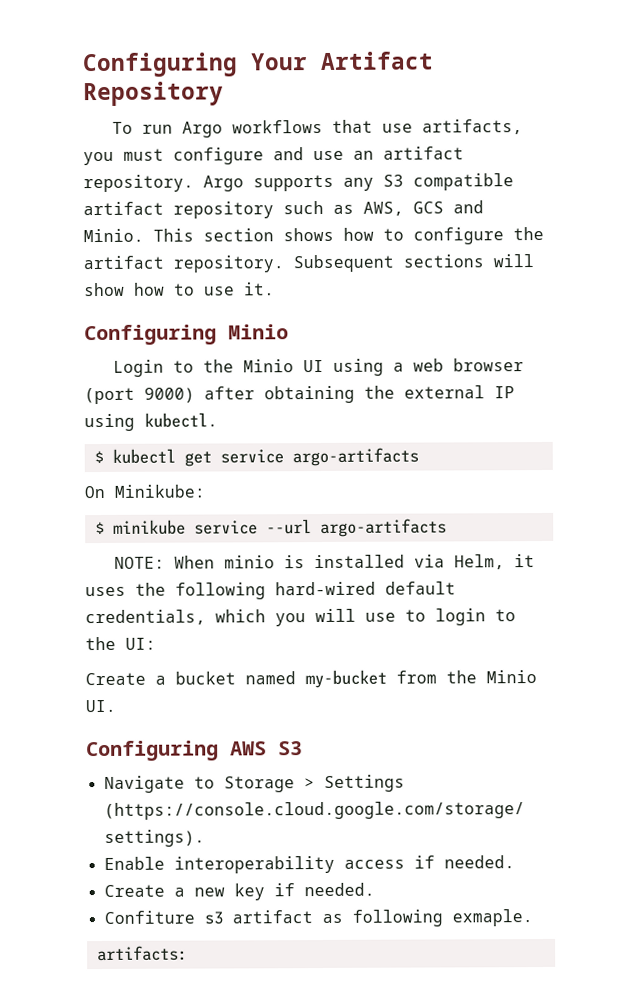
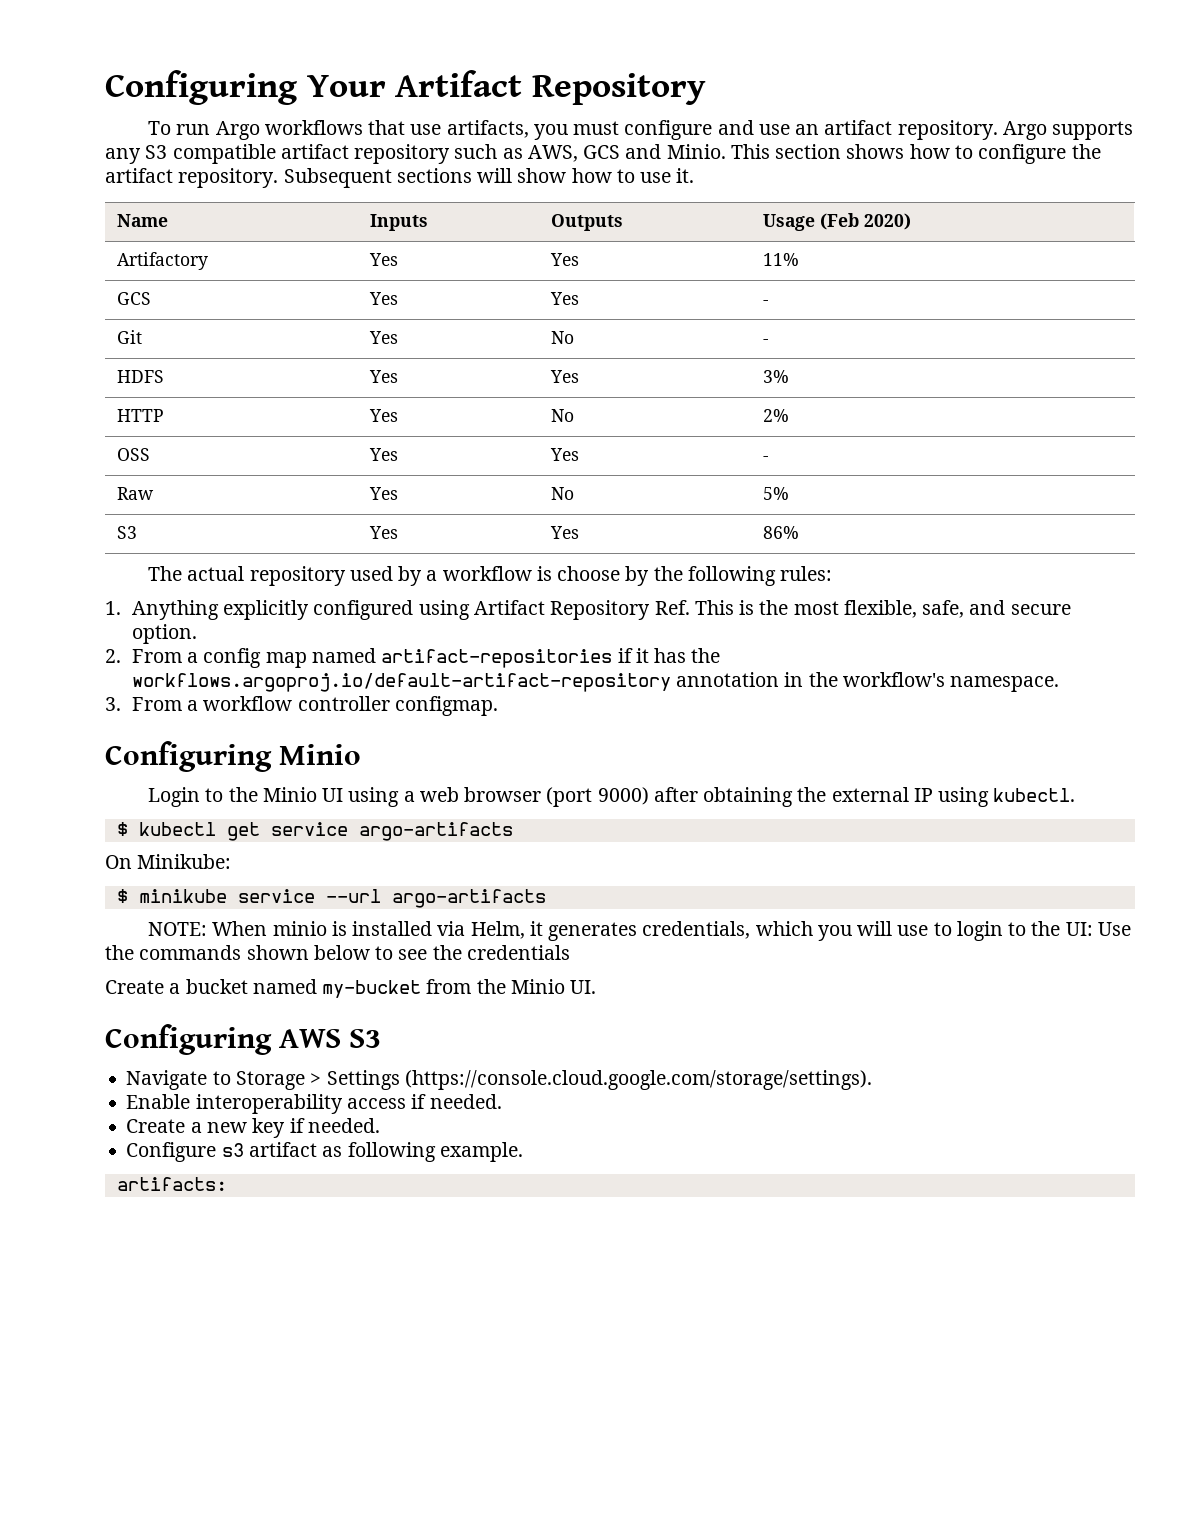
(275, 289) none -> [117,214,169,227] [370,214,429,231] [551,214,624,231] [763,213,912,231] [117,252,209,270] [369,253,399,266] [550,253,580,266] [763,253,800,266] [117,292,152,305] [369,292,399,305] [550,292,580,305] [763,300,769,305] [117,330,143,344] [369,331,399,344] [551,331,575,344] [763,339,769,344] [117,370,165,383] [369,370,399,383] [550,370,580,383] [763,370,790,383] [117,409,165,422] [369,409,399,422] [551,409,575,422] [763,409,790,422] [117,448,151,461] [369,448,399,461] [550,448,580,461] [763,456,769,461] [117,487,155,500] [369,487,399,500] [551,487,575,500] [763,487,790,500] [117,526,138,539] [369,526,399,539] [550,526,580,539] [763,526,800,539] [147,566,833,586] [105,600,1071,620] [131,624,197,644] [105,648,721,668] [131,672,1060,692] [105,696,498,716] // Name | Inputs | Outputs | Usage (Feb 2020) // Artifactory | Yes | Yes | 11% // GCS | Yes | Yes | - // Git | Yes | No | - // HDFS | Yes | Yes | 3% // HTTP | Yes | No | 2% // OSS | Yes | Yes | - // Raw | Yes | No | 5% // S3 | Yes | Yes | 86% // The actual repository used by a workflow is choose by the following rules: // 1. Anything explicitly configured using Artifact Repository Ref. This is the most flexible, safe, and secure option. // 2. From a config map named artifact-repositories if it has the workflows.argoproj.io/default-artifact-repository annotation in the workflow's namespace. // 3. From a workflow controller configmap.
[85,581,456,600] uses the following hard-wired default -> [548,922,638,941] generates
(156, 643) none -> [1098,922,1132,936] [105,945,570,960] Use the commands shown below to see the credentials
[103,910,195,924] Confiture -> [126,1142,217,1162] Configure
[451,909,533,927] exmaple. -> [439,1142,523,1162] example.

